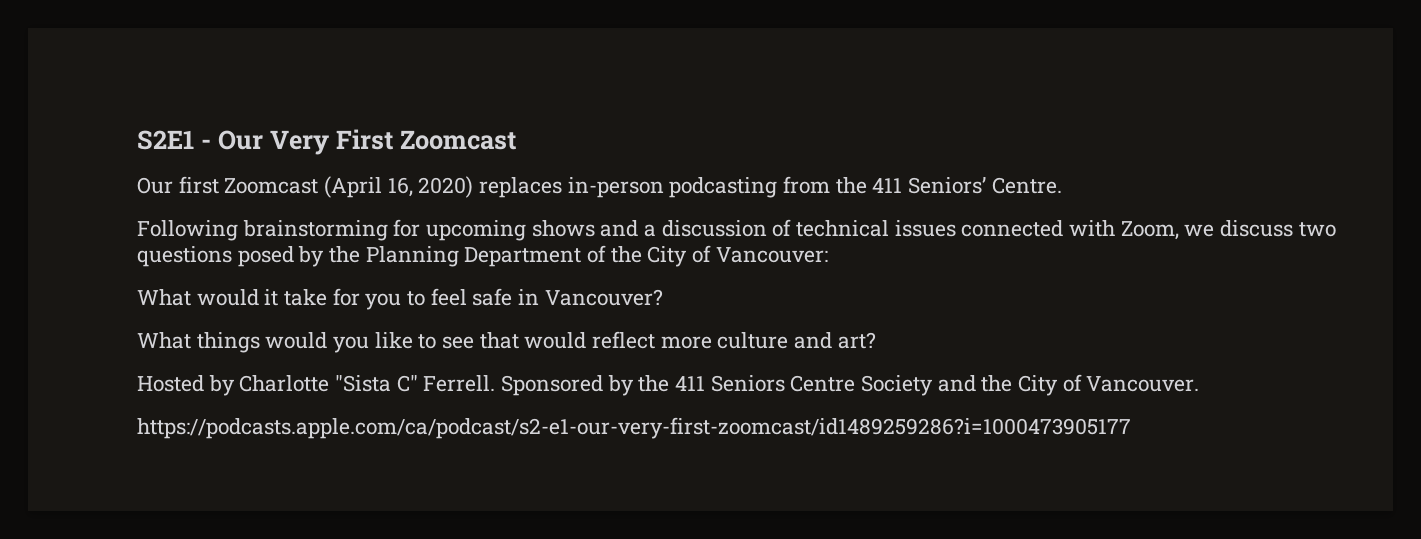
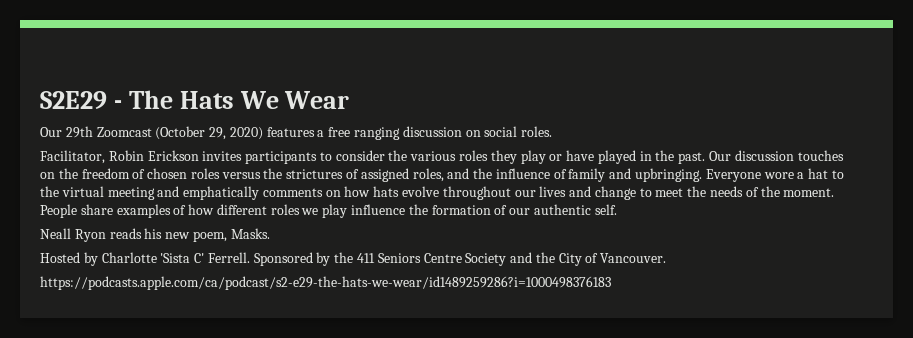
[137,129,518,155] [137,176,1062,198] [137,219,1336,241] [137,245,828,267] [137,288,663,310] [137,331,876,353] S2E1 - Our Very First Zoomcast // Our first Zoomcast (April 16, 2020) replaces in-person podcasting from the 411 Seniors’ Centre. // Following brainstorming for upcoming shows and a discussion of technical issues connected with Zoom, we discuss two questions posed by the Planning Department of the City of Vancouver: // What would it take for you to feel safe in Vancouver? // What things would you like to see that would reflect more culture and art? -> [40,90,350,109] [40,126,553,140] [40,150,844,164] [40,168,844,182] [40,186,835,200] [40,204,617,218] [40,228,270,242] S2E29 - The Hats We Wear // Our 29th Zoomcast (October 29, 2020) features a free ranging discussion on social roles. // Facilitator, Robin Erickson invites participants to consider the various roles they play or have played in the past. Our discussion touches on the freedom of chosen roles versus the strictures of assigned roles, and the influence of family and upbringing. Everyone wore a hat to the virtual meeting and emphatically comments on how hats evolve throughout our lives and change to meet the needs of the moment. People share examples of how different roles we play influence the formation of our authentic self. // Neall Ryon reads his new poem, Masks.
[335,375,418,392] "Sista C" -> [160,253,205,263] 'Sista C'
[137,417,1131,439] https://podcasts.apple.com/ca/podcast/s2-e1-our-very-first-zoomcast/id1489259286?i=1000473905177 -> [40,276,611,290] https://podcasts.apple.com/ca/podcast/s2-e29-the-hats-we-wear/id1489259286?i=1000498376183

